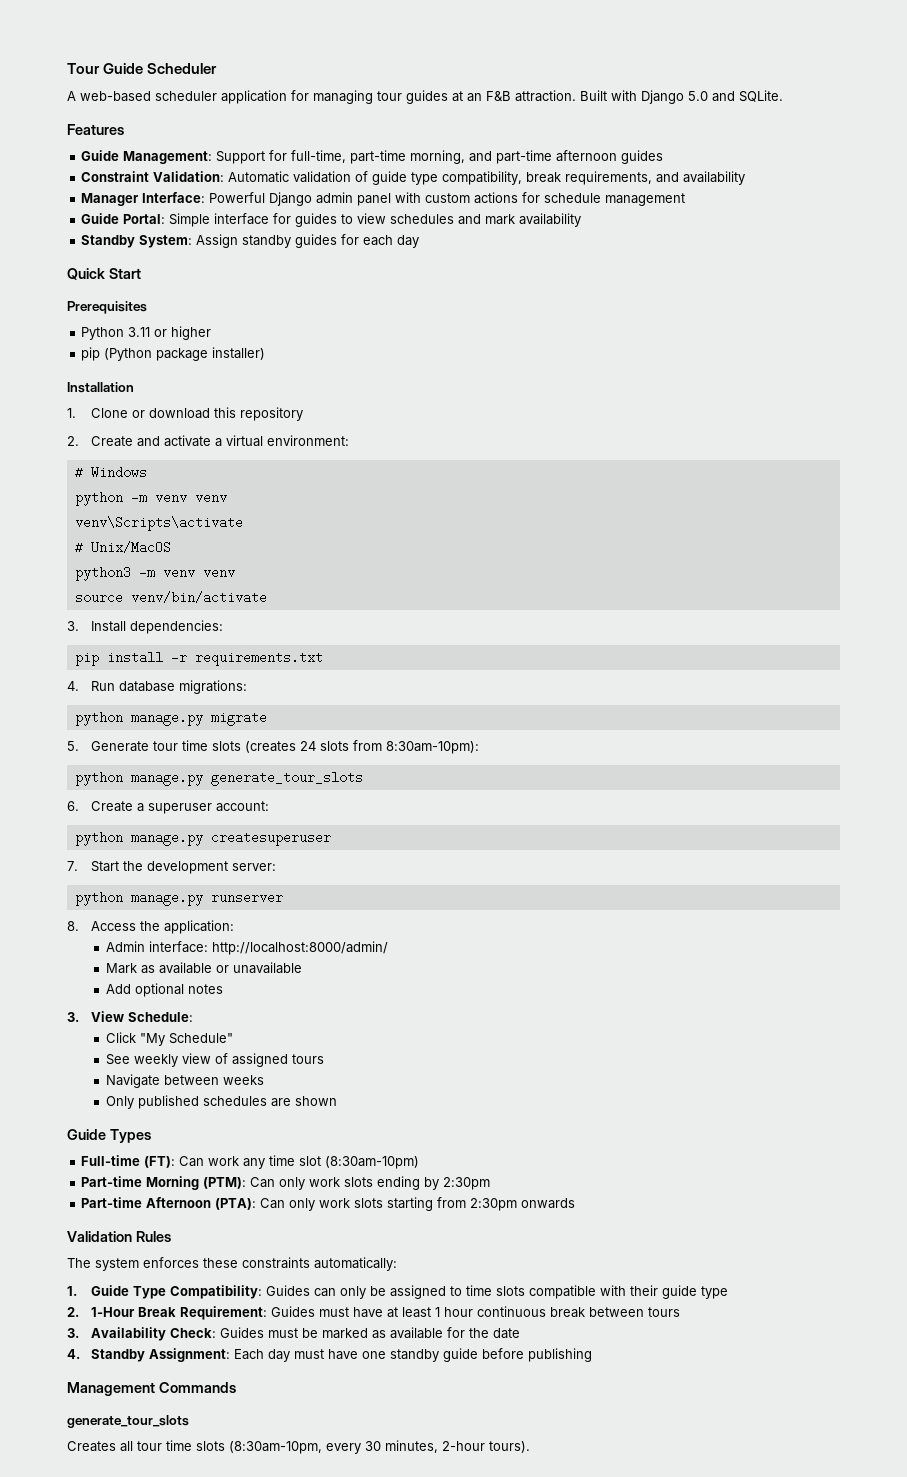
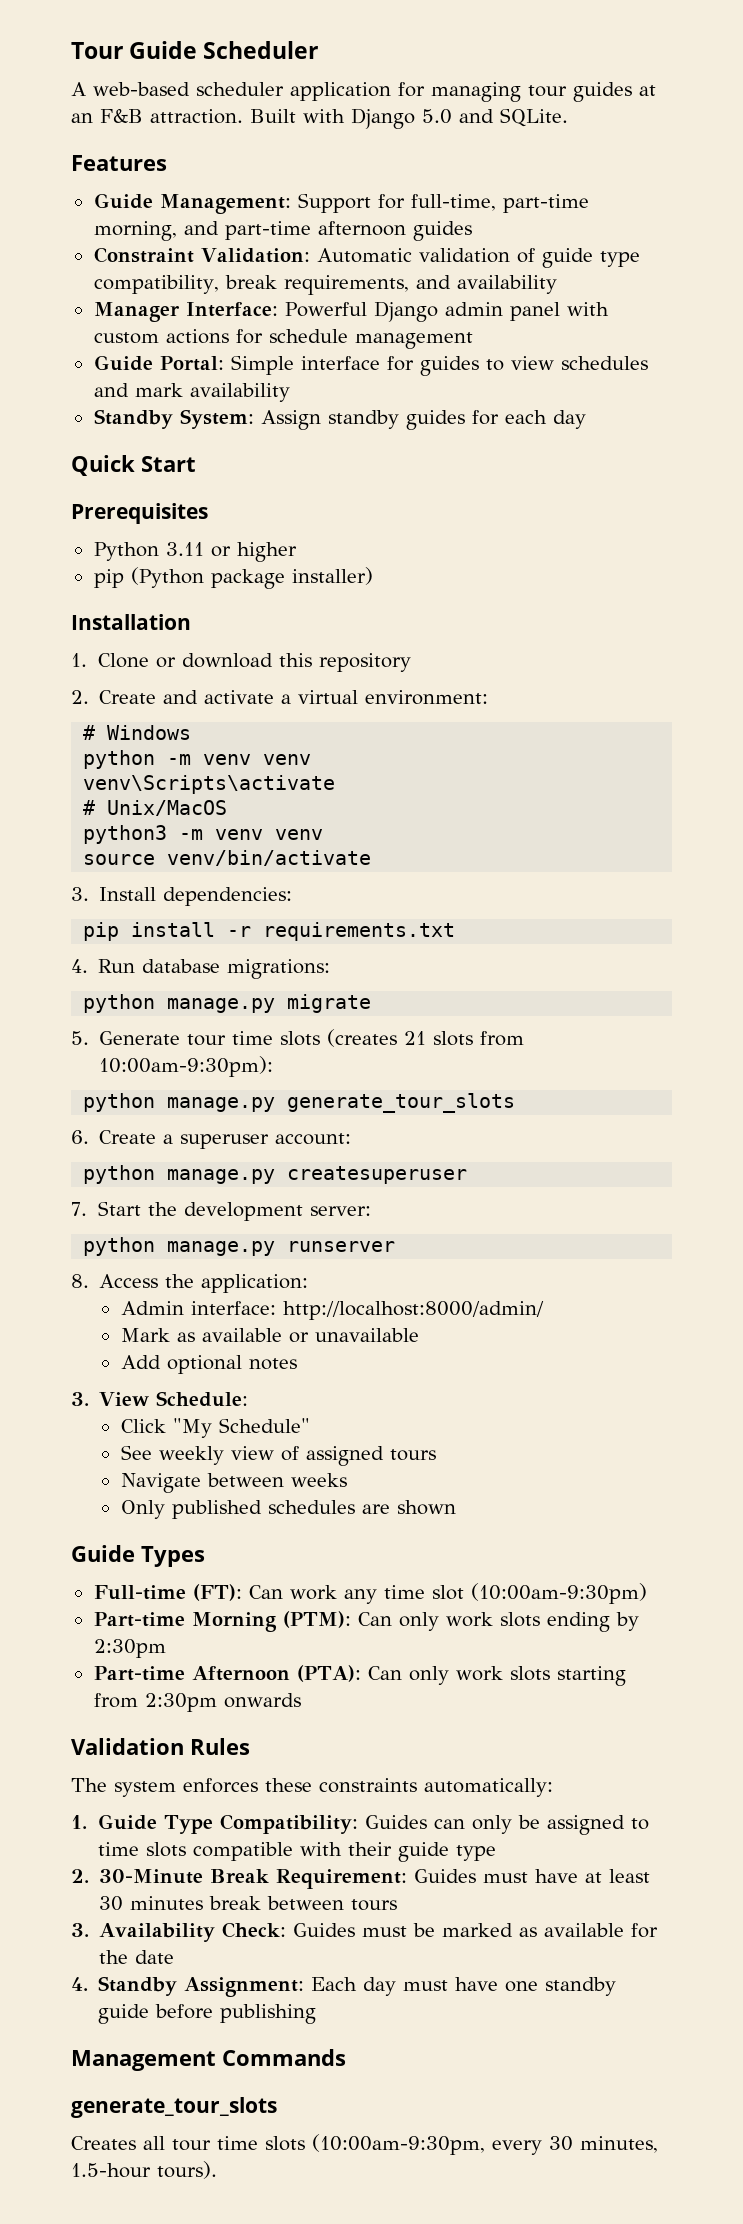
[300,741,317,751] 24 -> [404,1031,427,1045] 21
[386,741,480,754] 8:30am-10pm): -> [99,1056,274,1077] 10:00am-9:30pm):
[325,1156,420,1169] (8:30am-10pm) -> [470,1583,647,1604] (10:00am-9:30pm)
[91,1307,136,1317] 1-Hour -> [99,1869,204,1884] 30-Minute
[435,1306,547,1317] 1 hour continuous -> [99,1896,204,1911] 30 minutes
[229,1441,322,1454] (8:30am-10pm, -> [312,2134,485,2155] (10:00am-9:30pm,
[442,1441,485,1451] 2-hour -> [71,2163,151,2178] 1.5-hour

